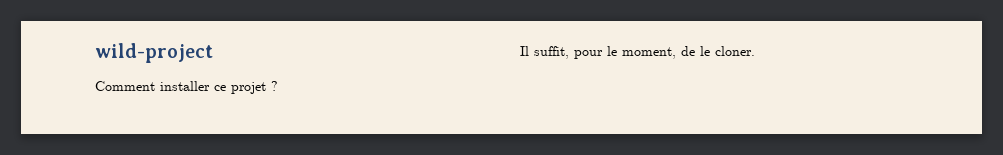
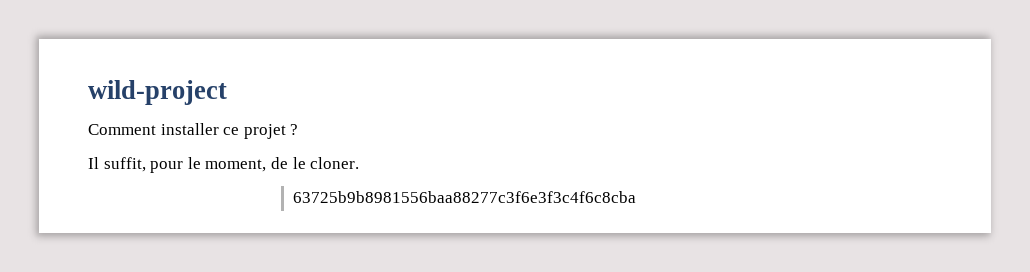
(755, 51) none -> [292,191,636,203] // 63725b9b8981556baa88277c3f6e3f3c4f6c8cba

